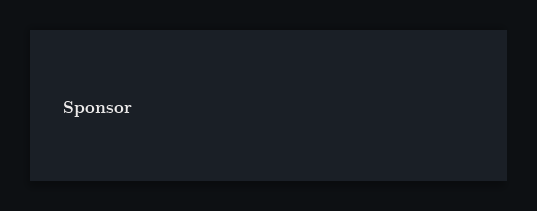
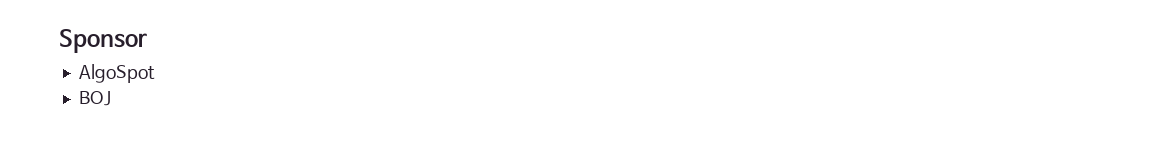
(132, 109) none -> [78,64,155,83] [78,91,111,106] // AlgoSpot // BOJ

